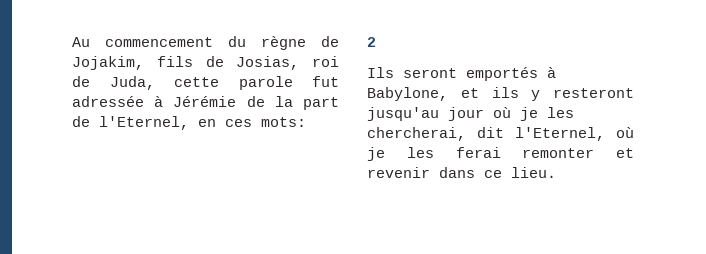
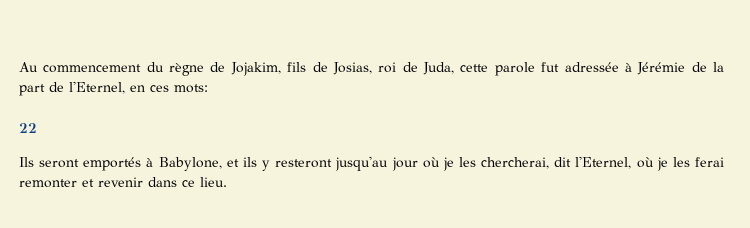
[367,37,376,47] 2 -> [19,123,37,133] 22

